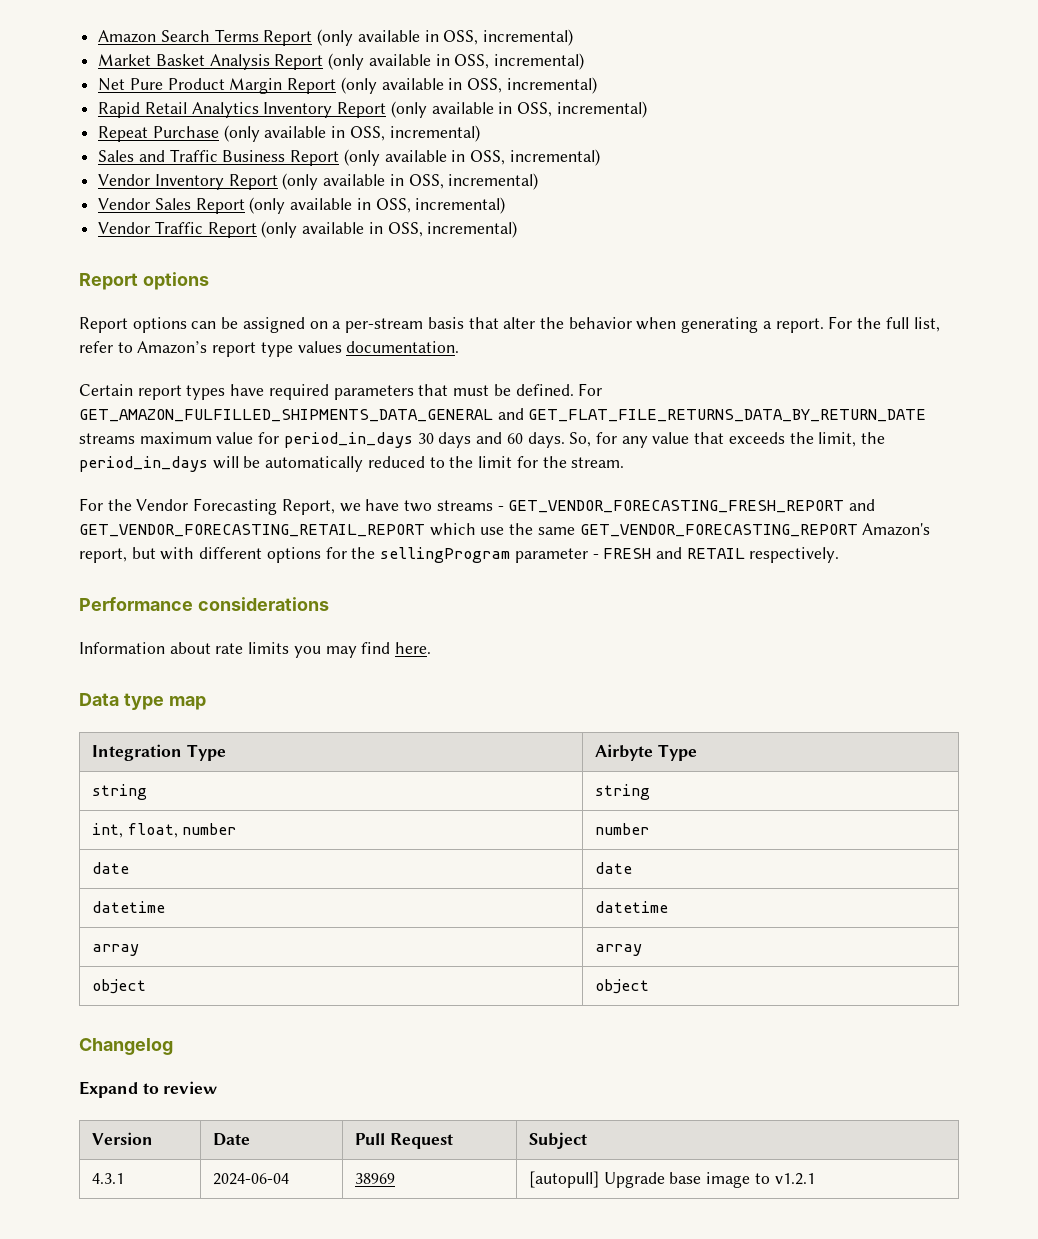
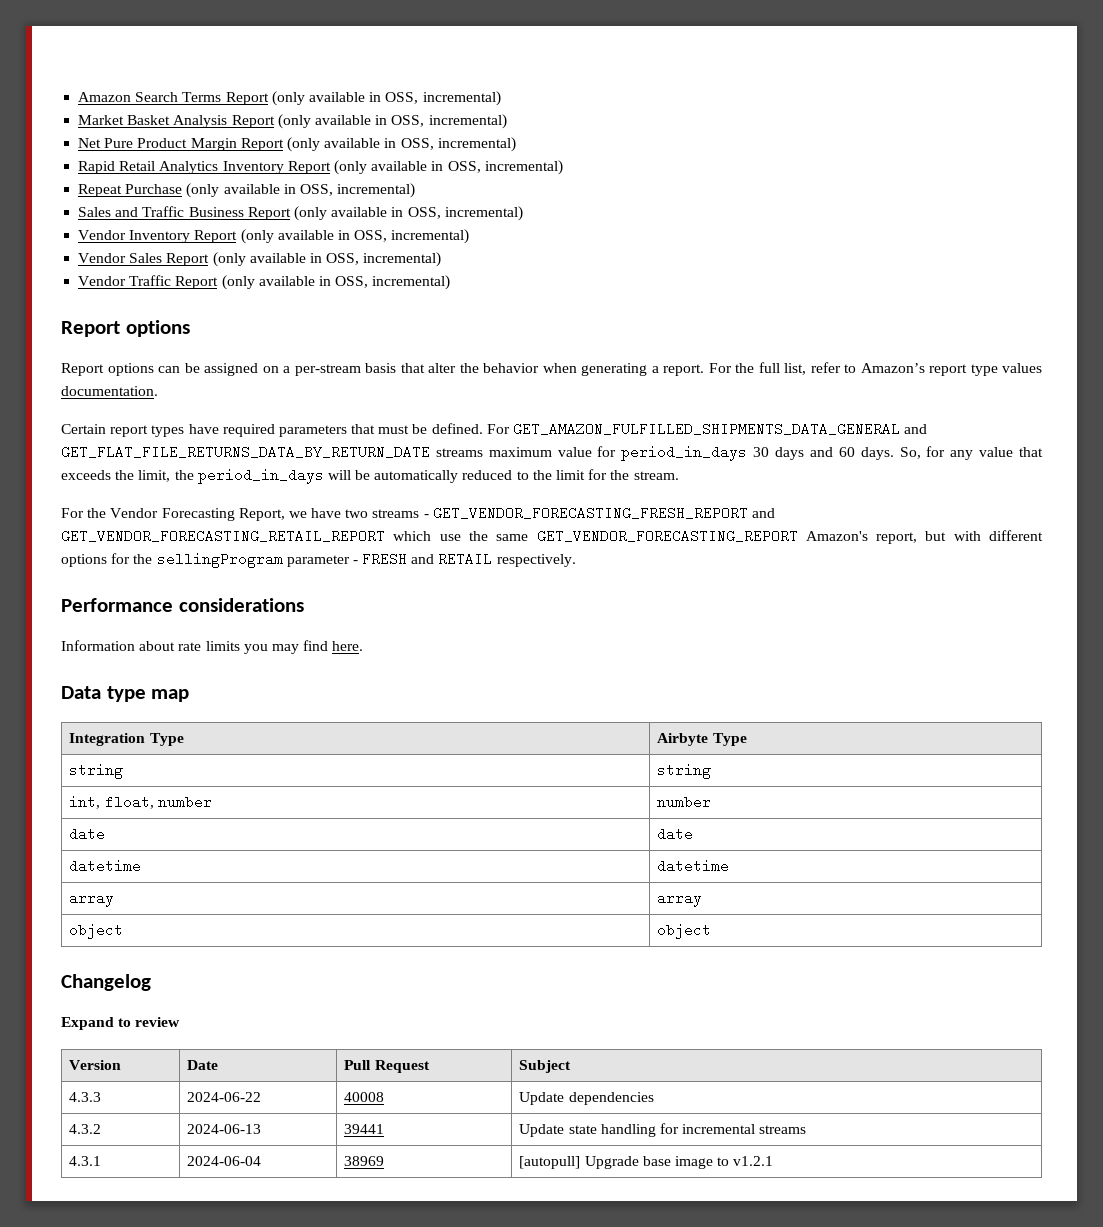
(587, 1140) none -> [69,1092,102,1102] [187,1092,262,1102] [344,1092,385,1102] [519,1092,654,1105] [69,1124,102,1134] [187,1124,262,1134] [344,1124,385,1134] [519,1123,807,1137] // 4.3.3 | 2024-06-22 | 40008 | Update dependencies // 4.3.2 | 2024-06-13 | 39441 | Update state handling for incremental streams

